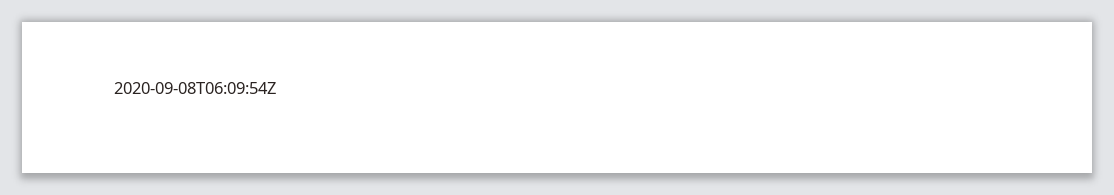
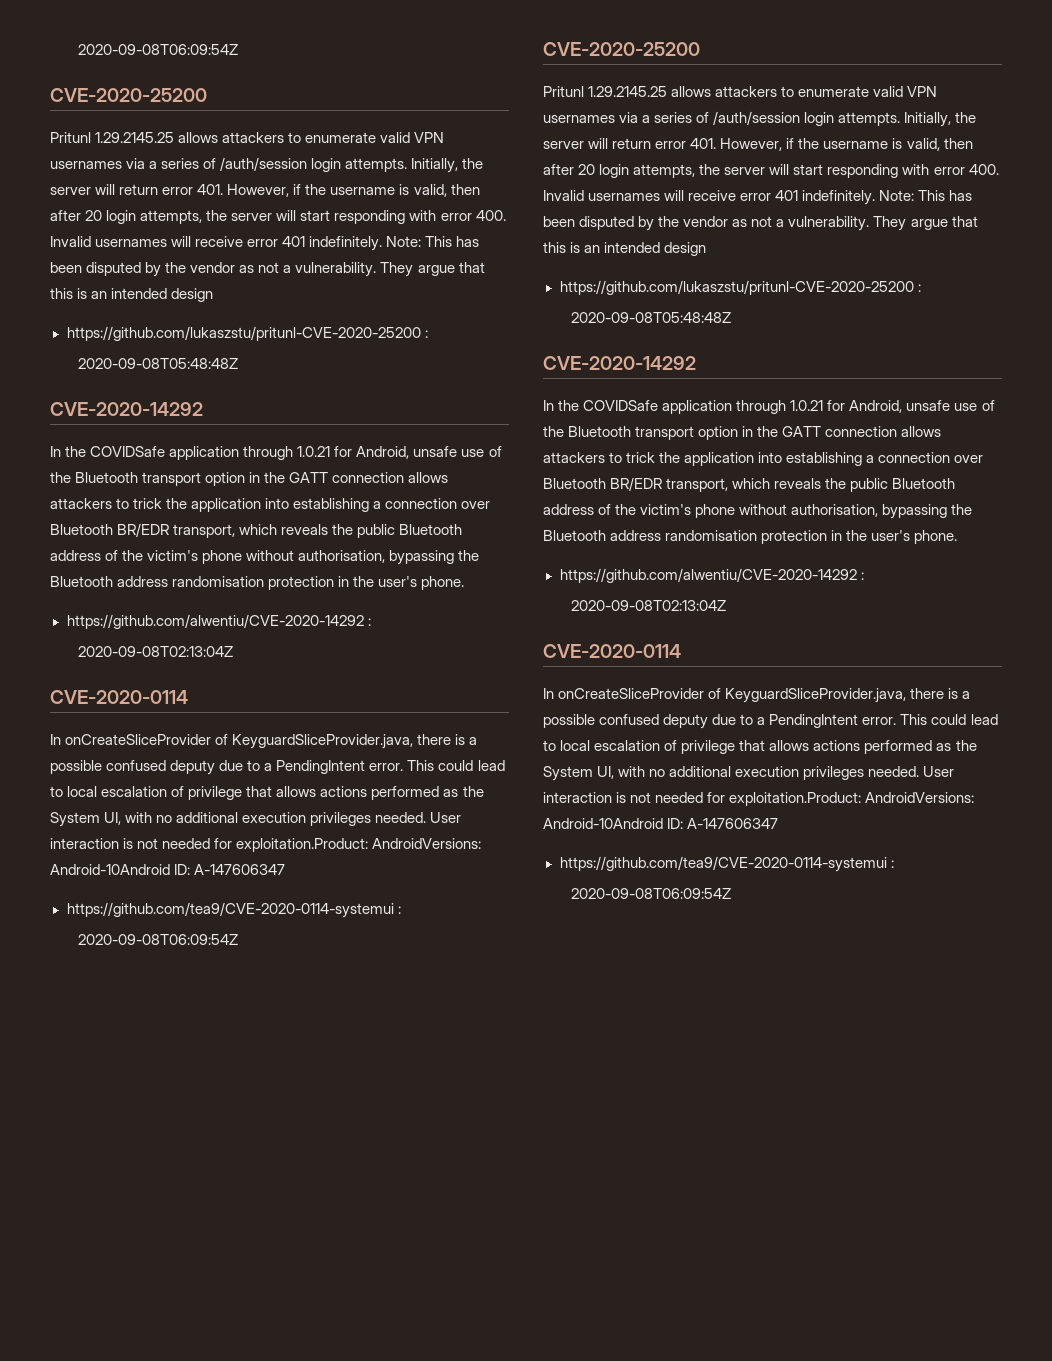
[113,82,276,94] 2020-09-08T06:09:54Z -> [78,44,239,55] [50,88,207,102] [50,132,445,143] [50,157,484,173] [50,184,480,197] [50,210,506,224] [50,236,480,251] [50,262,485,277] [50,288,214,302] [66,326,428,341] [78,358,239,369] [50,402,203,416] [50,446,502,460] [50,472,449,486] [50,498,491,512] [50,523,463,538] [50,550,480,565] [50,576,465,590] [66,614,371,629] [78,646,234,657] [50,690,188,704] [50,734,478,749] [50,760,505,775] [50,786,484,800] [50,812,462,827] [50,838,482,852] [50,864,286,875] [66,902,401,918] [78,934,239,945] [543,42,700,56] [543,86,938,97] [543,111,977,127] [543,138,973,151] [543,164,999,178] [543,190,973,205] [543,216,978,231] [543,242,707,256] [559,280,921,295] [571,312,732,323] [543,356,696,370] [543,400,995,414] [543,426,942,440] [543,452,984,466] [543,477,956,492] [543,504,973,519] [543,530,958,544] [559,568,864,583] [571,600,727,611] [543,644,681,658] [543,688,971,703] [543,714,998,729] [543,740,977,754] [543,766,955,781] [543,792,975,806] [543,818,779,829] [559,856,894,872] [571,888,732,899] 2020-09-08T06:09:54Z // CVE-2020-25200 // Pritunl 1.29.2145.25 allows attackers to enumerate valid VPN usernames via a series of /auth/session login attempts. Initially, the server will return error 401. However, if the username is valid, then after 20 login attempts, the server will start responding with error 400. Invalid usernames will receive error 401 indefinitely. Note: This has been disputed by the vendor as not a vulnerability. They argue that this is an intended design // https://github.com/lukaszstu/pritunl-CVE-2020-25200 : // 2020-09-08T05:48:48Z // CVE-2020-14292 // In the COVIDSafe application through 1.0.21 for Android, unsafe use of the Bluetooth transport option in the GATT connection allows attackers to trick the application into establishing a connection over Bluetooth BR/EDR transport, which reveals the public Bluetooth address of the victim's phone without authorisation, bypassing the Bluetooth address randomisation protection in the user's phone. // https://github.com/alwentiu/CVE-2020-14292 : // 2020-09-08T02:13:04Z // CVE-2020-0114 // In onCreateSliceProvider of KeyguardSliceProvider.java, there is a possible confused deputy due to a PendingIntent error. This could lead to local escalation of privilege that allows actions performed as the System UI, with no additional execution privileges needed. User interaction is not needed for exploitation.Product: AndroidVersions: Android-10Android ID: A-147606347 // https://github.com/tea9/CVE-2020-0114-systemui : // 2020-09-08T06:09:54Z // CVE-2020-25200 // Pritunl 1.29.2145.25 allows attackers to enumerate valid VPN usernames via a series of /auth/session login attempts. Initially, the server will return error 401. However, if the username is valid, then after 20 login attempts, the server will start responding with error 400. Invalid usernames will receive error 401 indefinitely. Note: This has been disputed by the vendor as not a vulnerability. They argue that this is an intended design // https://github.com/lukaszstu/pritunl-CVE-2020-25200 : // 2020-09-08T05:48:48Z // CVE-2020-14292 // In the COVIDSafe application through 1.0.21 for Android, unsafe use of the Bluetooth transport option in the GATT connection allows attackers to trick the application into establishing a connection over Bluetooth BR/EDR transport, which reveals the public Bluetooth address of the victim's phone without authorisation, bypassing the Bluetooth address randomisation protection in the user's phone. // https://github.com/alwentiu/CVE-2020-14292 : // 2020-09-08T02:13:04Z // CVE-2020-0114 // In onCreateSliceProvider of KeyguardSliceProvider.java, there is a possible confused deputy due to a PendingIntent error. This could lead to local escalation of privilege that allows actions performed as the System UI, with no additional execution privileges needed. User interaction is not needed for exploitation.Product: AndroidVersions: Android-10Android ID: A-147606347 // https://github.com/tea9/CVE-2020-0114-systemui : // 2020-09-08T06:09:54Z

